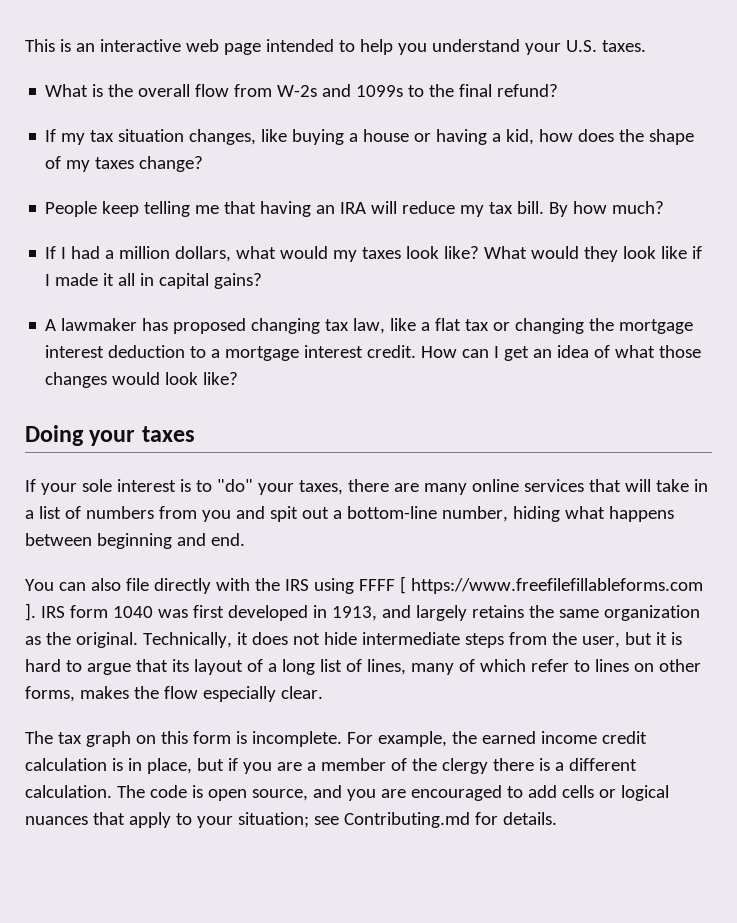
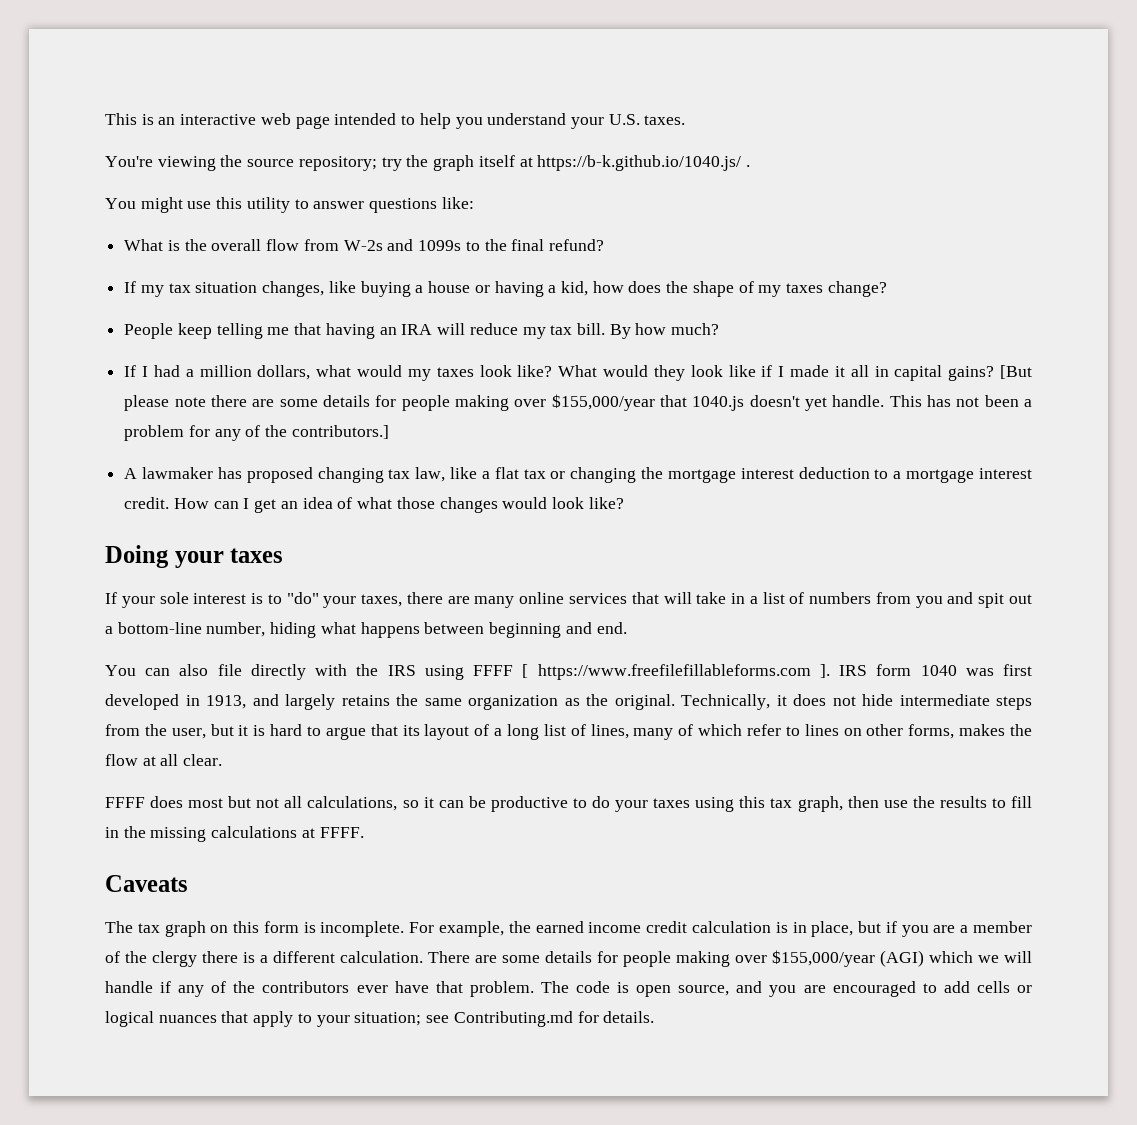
(646, 46) none -> [105,155,750,171] [105,197,474,213] // You're viewing the source repository; try the graph itself at https://b-k.github.io/1040.js/ . // You might use this utility to answer questions like:
(263, 281) none -> [1000,365,1033,379] [124,394,1032,411] [124,425,389,441] [But please note there are some details for people making over $155,000/year that 1040.js doesn't yet handle. This has not been a problem for any of the contributors.]
[202,686,276,702] especially -> [142,754,179,766] at all
(323, 692) none -> [105,796,1033,812] [105,826,364,842] [105,875,188,892] // FFFF does most but not all calculations, so it can be productive to do your taxes using this tax graph, then use the results to fill in the missing calculations at FFFF. // Caveats
(112, 791) none -> [428,950,1032,967] [105,981,534,997] There are some details for people making over $155,000/year (AGI) which we will handle if any of the contributors ever have that problem.

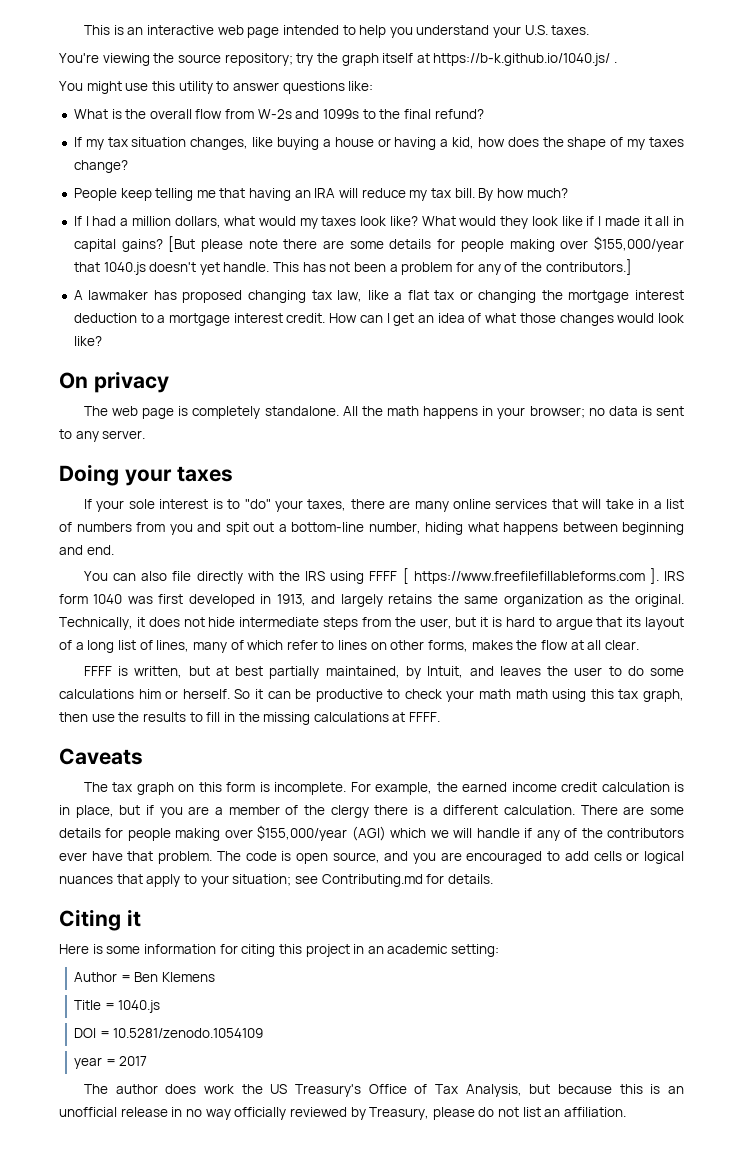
(624, 503) none -> [59,371,169,393] [83,406,685,419] [59,429,146,442] // On privacy // The web page is completely standalone. All the math happens in your browser; no data is sent to any server.
[150,796,419,811] does most but not all calculations, so -> [118,666,685,679] [59,689,251,699] is written, but at best partially maintained, by Intuit, and leaves the user to do some calculations him or herself. So
[592,796,691,812] do your taxes -> [404,689,548,702] check your math math
(655, 1017) none -> [59,909,141,931] [59,944,500,957] [74,972,216,982] [74,1000,161,1013] [74,1028,264,1038] [74,1056,148,1069] [83,1084,685,1097] [59,1107,627,1120] // Citing it // Here is some information for citing this project in an academic setting: // Author = Ben Klemens // Title = 1040.js // DOI = 10.5281/zenodo.1054109 // year = 2017 // The author does work the US Treasury's Office of Tax Analysis, but because this is an unofficial release in no way officially reviewed by Treasury, please do not list an affiliation.

